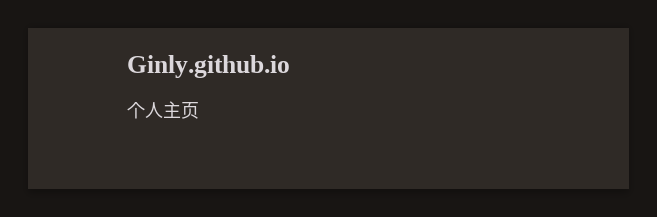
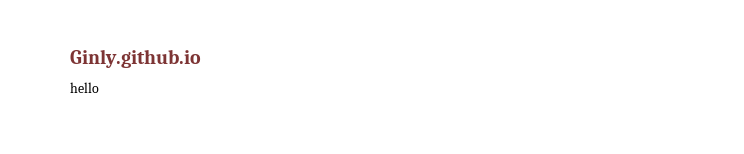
[127,101,199,119] 个人主页 -> [70,82,99,93] hello

